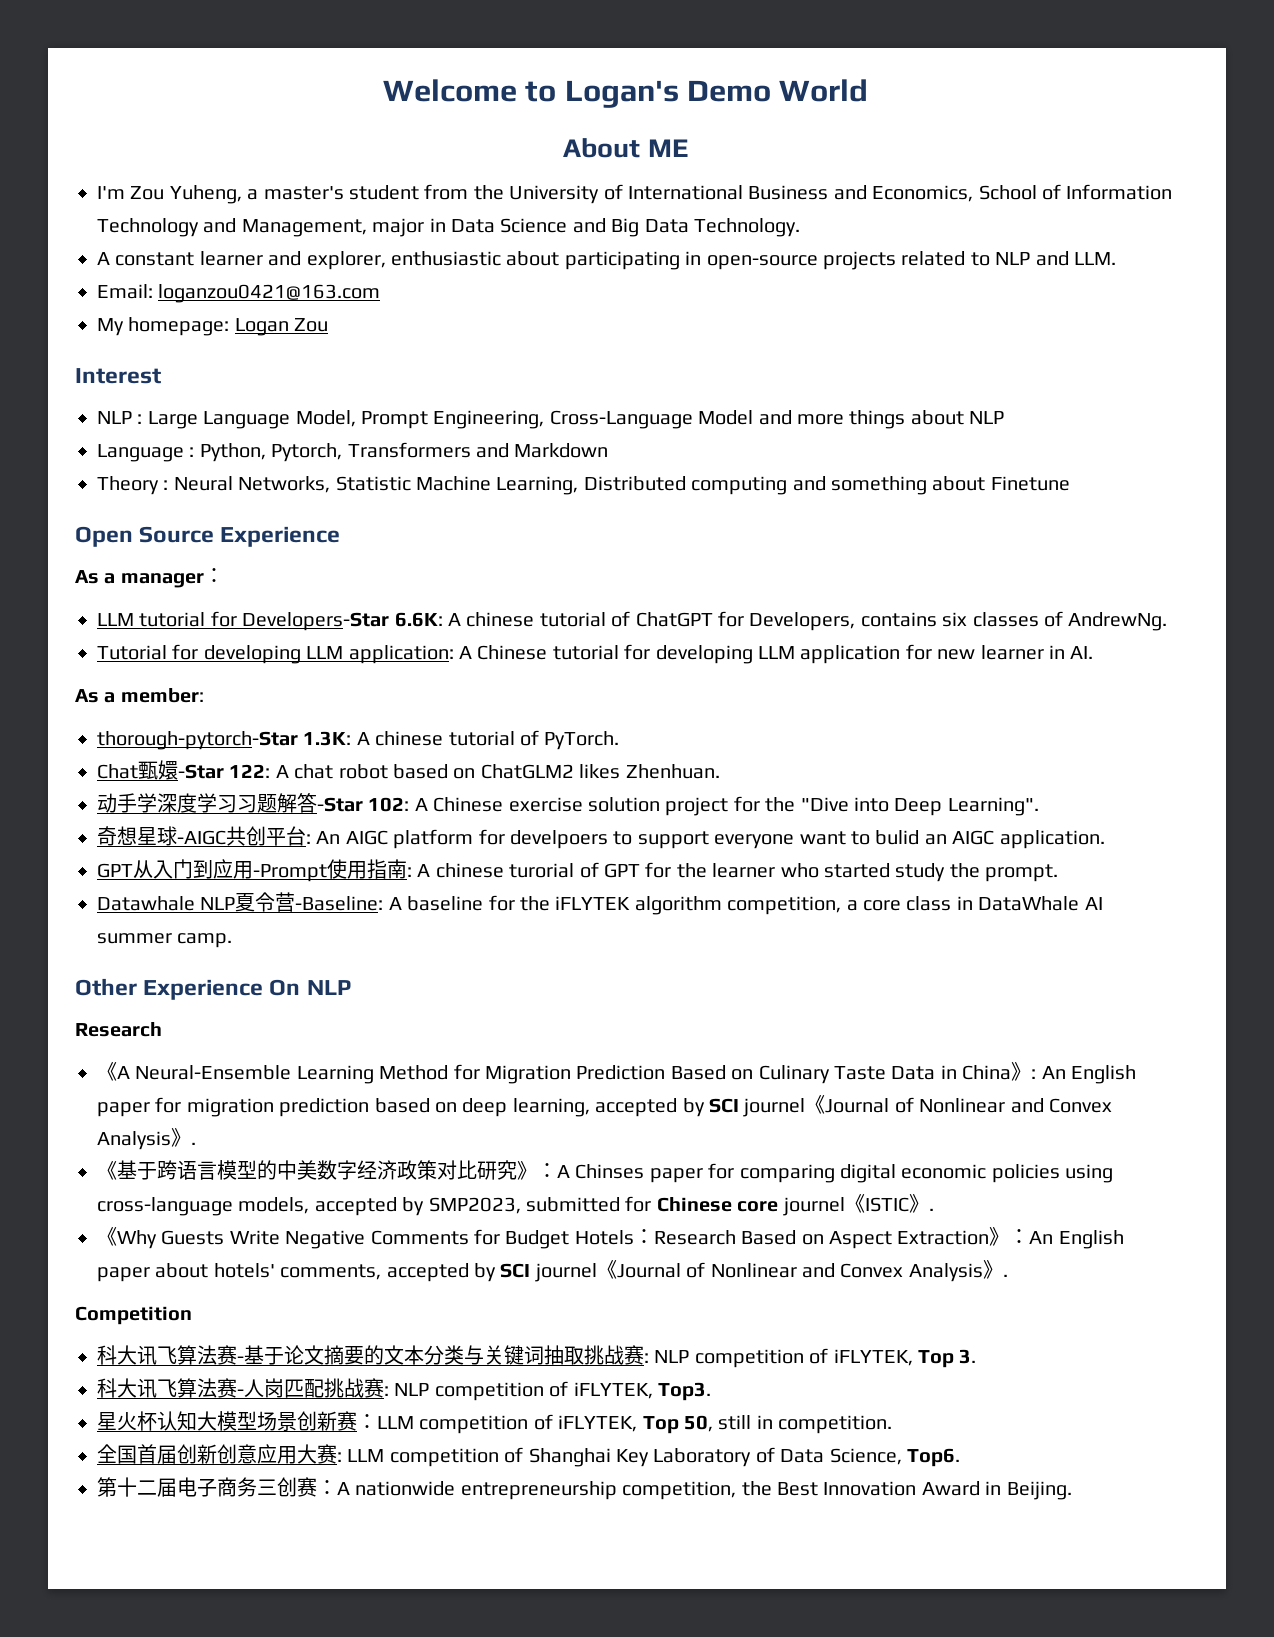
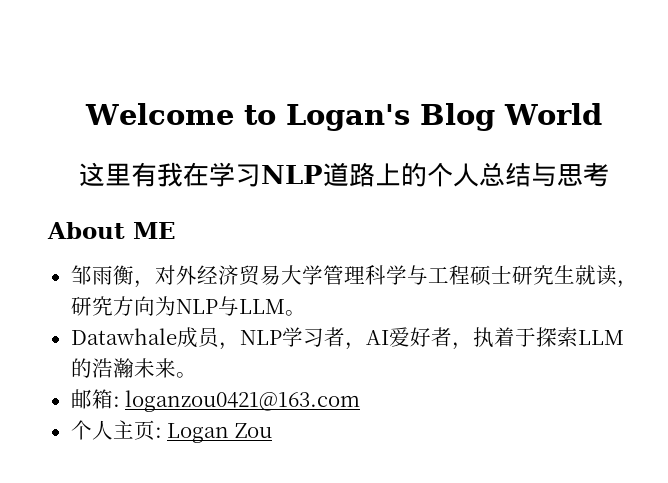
[686,80,771,102] Demo -> [419,103,495,131] Blog
[563,138,688,158] [97,184,1173,204] [97,218,800,237] [97,251,1116,270] [97,284,381,303] [97,317,329,336] [75,368,161,384] [97,410,1005,429] [97,442,609,462] [97,476,1070,495] [75,526,341,547] [75,568,224,588] [97,611,1168,631] [97,644,1094,664] [75,688,204,703] [97,730,620,750] [97,760,720,780] [97,793,1039,816] [97,826,1105,849] [97,859,1059,882] [97,892,1103,915] [97,933,233,948] [75,978,351,1000] [75,1022,162,1037] [97,1062,1136,1084] [97,1095,1112,1117] [97,1128,196,1150] [97,1160,1114,1183] [97,1194,934,1216] [97,1227,1124,1249] [97,1260,1008,1282] [75,1306,192,1325] [97,1345,977,1368] [97,1378,711,1401] [97,1411,893,1434] [97,1444,960,1467] [97,1477,1072,1500] About ME // I'm Zou Yuheng, a master's student from the University of International Business and Economics, School of Information Technology and Management, major in Data Science and Big Data Technology. // A constant learner and explorer, enthusiastic about participating in open-source projects related to NLP and LLM. // Email: loganzou0421@163.com // My homepage: Logan Zou // Interest // NLP : Large Language Model, Prompt Engineering, Cross-Language Model and more things about NLP // Language : Python, Pytorch, Transformers and Markdown // Theory : Neural Networks, Statistic Machine Learning, Distributed computing and something about Finetune // Open Source Experience // As a manager： // LLM tutorial for Developers-Star 6.6K: A chinese tutorial of ChatGPT for Developers, contains six classes of AndrewNg. // Tutorial for developing LLM application: A Chinese tutorial for developing LLM application for new learner in AI. // As a member: // thorough-pytorch-Star 1.3K: A chinese tutorial of PyTorch. // Chat甄嬛-Star 122: A chat robot based on ChatGLM2 likes Zhenhuan. // 动手学深度学习习题解答-Star 102: A Chinese exercise solution project for the "Dive into Deep Learning". // 奇想星球-AIGC共创平台: An AIGC platform for develpoers to support everyone want to bulid an AIGC application. // GPT从入门到应用-Prompt使用指南: A chinese turorial of GPT for the learner who started study the prompt. // Datawhale NLP夏令营-Baseline: A baseline for the iFLYTEK algorithm competition, a core class in DataWhale AI summer camp. // Other Experience On NLP // Research // 《A Neural-Ensemble Learning Method for Migration Prediction Based on Culinary Taste Data in China》: An English paper for migration prediction based on deep learning, accepted by SCI journel《Journal of Nonlinear and Convex Analysis》. // 《基于跨语言模型的中美数字经济政策对比研究》：A Chinses paper for comparing digital economic policies using cross-language models, accepted by SMP2023, submitted for Chinese core journel《ISTIC》. // 《Why Guests Write Negative Comments for Budget Hotels：Research Based on Aspect Extraction》：An English paper about hotels' comments, accepted by SCI journel《Journal of Nonlinear and Convex Analysis》. // Competition // 科大讯飞算法赛-基于论文摘要的文本分类与关键词抽取挑战赛: NLP competition of iFLYTEK, Top 3. // 科大讯飞算法赛-人岗匹配挑战赛: NLP competition of iFLYTEK, Top3. // 星火杯认知大模型场景创新赛：LLM competition of iFLYTEK, Top 50, still in competition. // 全国首届创新创意应用大赛: LLM competition of Shanghai Key Laboratory of Data Science, Top6. // 第十二届电子商务三创赛：A nationwide entrepreneurship competition, the Best Innovation Award in Beijing. -> [79,162,609,187] [47,222,176,239] [70,265,638,288] [70,296,306,316] [70,327,624,350] [70,358,197,378] [70,389,361,412] [70,420,272,443] 这里有我在学习NLP道路上的个人总结与思考 // About ME // 邹雨衡，对外经济贸易大学管理科学与工程硕士研究生就读，研究方向为NLP与LLM。 // Datawhale成员，NLP学习者，AI爱好者，执着于探索LLM的浩瀚未来。 // 邮箱: loganzou0421@163.com // 个人主页: Logan Zou

